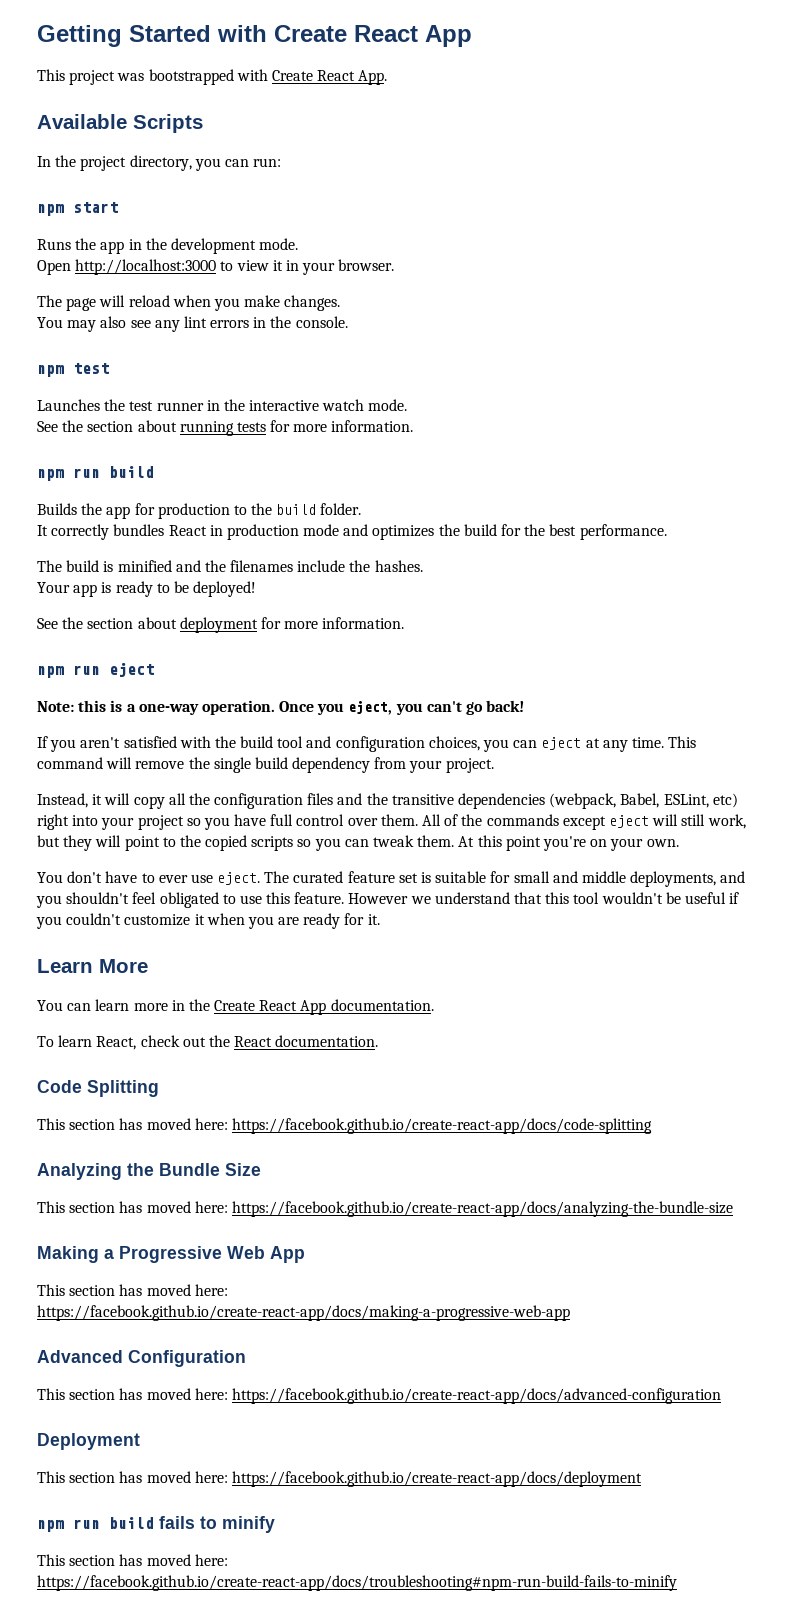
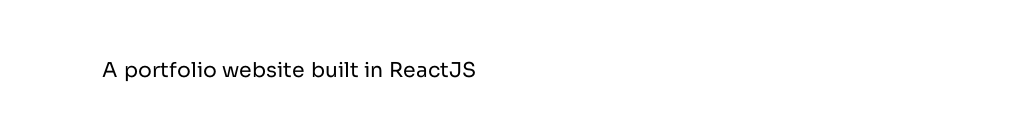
[37,25,472,47] [37,69,388,85] [37,114,203,133] [37,155,282,171] [37,202,118,216] [37,238,299,254] [37,259,395,275] [37,295,341,311] [37,316,348,332] [37,363,109,377] [37,399,408,411] [37,420,414,436] [37,466,154,481] [37,503,362,519] [37,524,667,540] [37,560,423,572] [37,581,257,597] [37,617,405,633] [37,662,154,678] [37,700,525,715] [37,736,697,752] [37,757,494,773] [37,793,738,809] [37,814,746,830] [37,835,679,851] [37,871,746,887] [36,892,740,908] [36,913,380,929] [37,959,148,973] [37,999,434,1015] [37,1035,379,1050] [37,1080,159,1097] [37,1118,652,1134] [37,1163,261,1180] [37,1201,733,1217] [37,1246,305,1263] [37,1284,228,1296] [37,1305,570,1321] [37,1350,246,1367] [37,1388,721,1404] [37,1433,140,1450] [37,1471,642,1487] [37,1516,275,1533] [37,1554,228,1566] [37,1575,677,1591] Getting Started with Create React App // This project was bootstrapped with Create React App. // Available Scripts // In the project directory, you can run: // npm start // Runs the app in the development mode. // Open http://localhost:3000 to view it in your browser. // The page will reload when you make changes. // You may also see any lint errors in the console. // npm test // Launches the test runner in the interactive watch mode. // See the section about running tests for more information. // npm run build // Builds the app for production to the build folder. // It correctly bundles React in production mode and optimizes the build for the best performance. // The build is minified and the filenames include the hashes. // Your app is ready to be deployed! // See the section about deployment for more information. // npm run eject // Note: this is a one-way operation. Once you eject, you can't go back! // If you aren't satisfied with the build tool and configuration choices, you can eject at any time. This command will remove the single build dependency from your project. // Instead, it will copy all the configuration files and the transitive dependencies (webpack, Babel, ESLint, etc) right into your project so you have full control over them. All of the commands except eject will still work, but they will point to the copied scripts so you can tweak them. At this point you're on your own. // You don't have to ever use eject. The curated feature set is suitable for small and middle deployments, and you shouldn't feel obligated to use this feature. However we understand that this tool wouldn't be useful if you couldn't customize it when you are ready for it. // Learn More // You can learn more in the Create React App documentation. // To learn React, check out the React documentation. // Code Splitting // This section has moved here: https://facebook.github.io/create-react-app/docs/code-splitting // Analyzing the Bundle Size // This section has moved here: https://facebook.github.io/create-react-app/docs/analyzing-the-bundle-size // Making a Progressive Web App // This section has moved here: https://facebook.github.io/create-react-app/docs/making-a-progressive-web-app // Advanced Configuration // This section has moved here: https://facebook.github.io/create-react-app/docs/advanced-configuration // Deployment // This section has moved here: https://facebook.github.io/create-react-app/docs/deployment // npm run build fails to minify // This section has moved here: https://facebook.github.io/create-react-app/docs/troubleshooting#npm-run-build-fails-to-minify -> [102,61,476,82] A portfolio website built in ReactJS

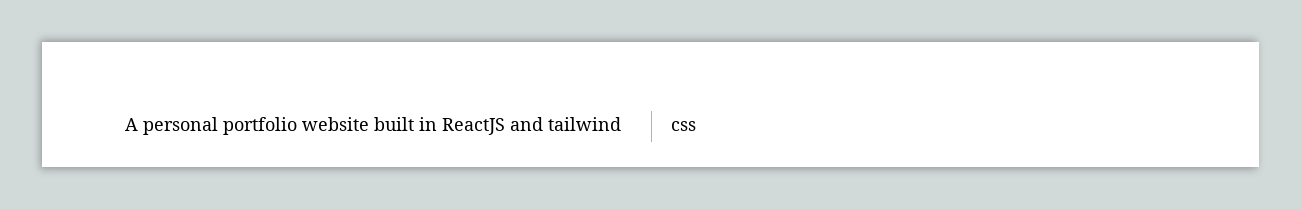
(118, 69) none -> [143,117,218,135] personal
(476, 69) none -> [510,117,696,131] and tailwind css

